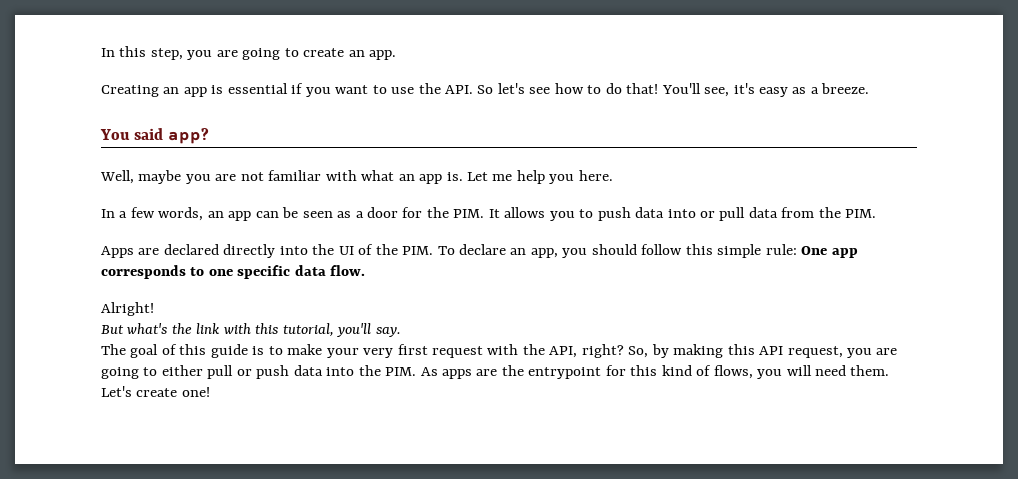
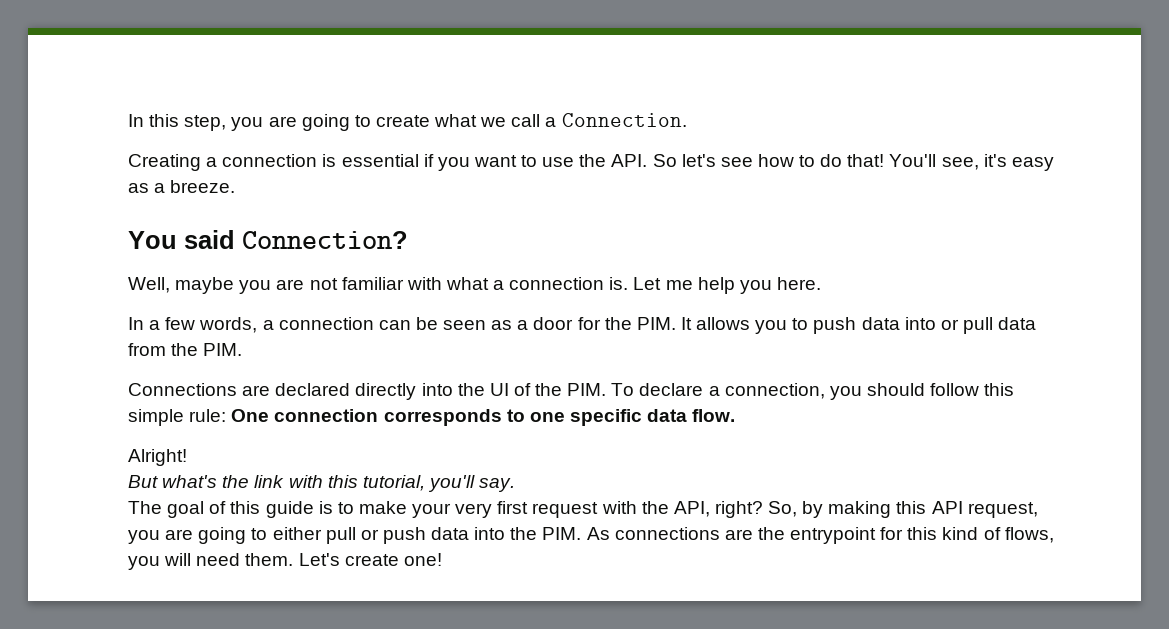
[348,50,397,60] an app. -> [434,113,687,127] what we call a Connection.
[163,87,207,97] an app -> [206,154,318,167] a connection
[167,128,209,144] app? -> [242,231,408,249] Connection?
[398,174,443,184] an app -> [493,277,605,290] a connection
[207,211,252,221] an app -> [262,317,374,330] a connection
[101,246,134,258] Apps -> [128,383,237,396] Connections
[510,248,558,258] an app, -> [708,383,825,399] a connection,
[831,248,858,258] app -> [274,409,379,422] connection
[442,369,473,379] apps -> [614,527,720,540] connections

